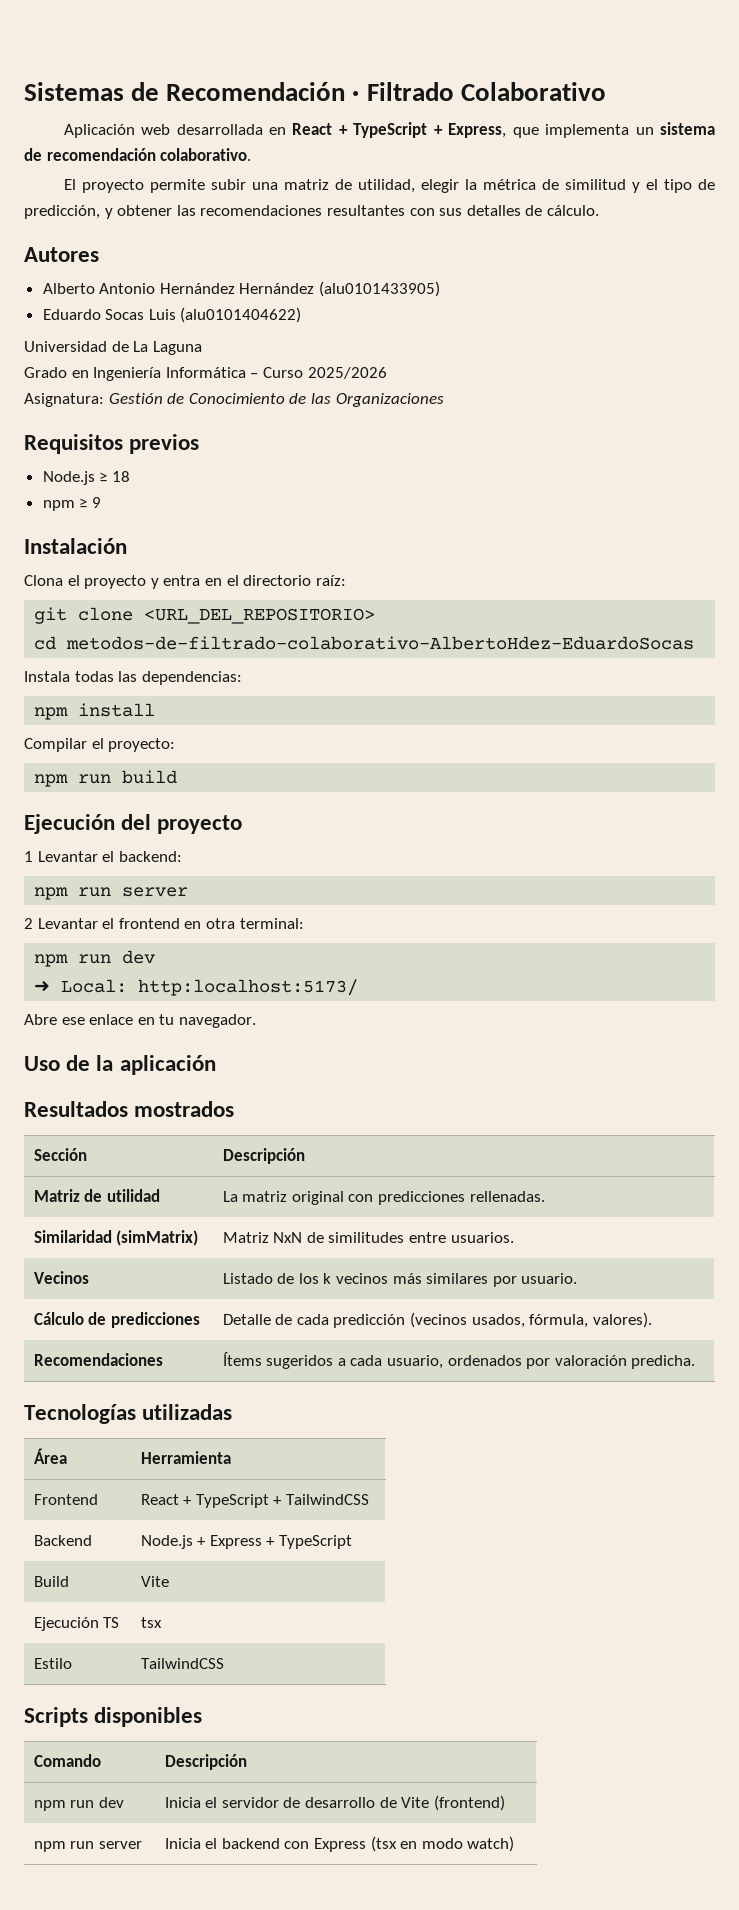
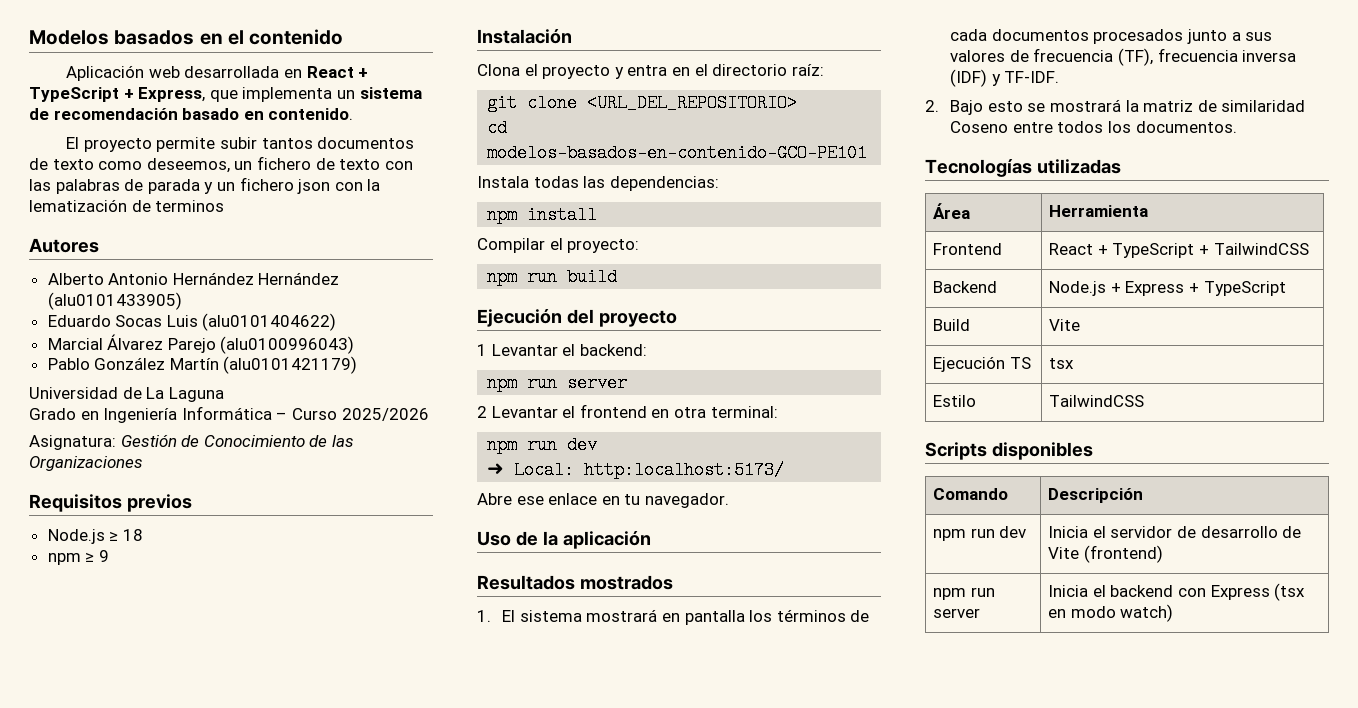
[24,82,606,101] Sistemas de Recomendación · Filtrado Colaborativo -> [29,29,344,45] Modelos basados en el contenido
[160,148,252,161] colaborativo. -> [182,108,354,120] basado en contenido.
[251,179,715,193] [24,205,599,219] una matriz de utilidad, elegir la métrica de similitud y el tipo de predicción, y obtener las recomendaciones resultantes con sus detalles de cálculo. -> [261,137,415,149] [29,156,413,173] [29,177,381,194] [29,199,225,212] tantos documentos de texto como deseemos, un fichero de texto con las palabras de parada y un fichero json con la lematización de terminos
(302, 315) none -> [47,334,355,354] [47,356,358,374] // Marcial Álvarez Parejo (alu0100996043) // Pablo González Martín (alu0101421179)
[66,636,695,650] metodos-de-filtrado-colaborativo-AlbertoHdez-EduardoSocas -> [487,144,868,162] modelos-basados-en-contenido-GCO-PE101
[33,1148,87,1161] [222,1148,305,1164] [33,1189,160,1202] [222,1191,545,1205] [33,1230,199,1246] [222,1232,514,1243] [33,1271,89,1284] [222,1273,578,1287] [33,1312,200,1328] [222,1312,652,1328] [33,1353,163,1366] [222,1352,696,1369] // Sección | Descripción // Matriz de utilidad | La matriz original con predicciones rellenadas. // Similaridad (simMatrix) | Matriz NxN de similitudes entre usuarios. // Vecinos | Listado de los k vecinos más similares por usuario. // Cálculo de predicciones | Detalle de cada predicción (vecinos usados, fórmula, valores). // Recomendaciones | Ítems sugeridos a cada usuario, ordenados por valoración predicha. -> [477,609,870,625] [950,29,1273,44] [950,48,1297,66] [950,69,1060,87] [925,99,1306,115] [950,121,1237,133] // 1. El sistema mostrará en pantalla los términos de cada documentos procesados junto a sus valores de frecuencia (TF), frecuencia inversa (IDF) y TF-IDF. // 2. Bajo esto se mostrará la matriz de similaridad Coseno entre todos los documentos.

